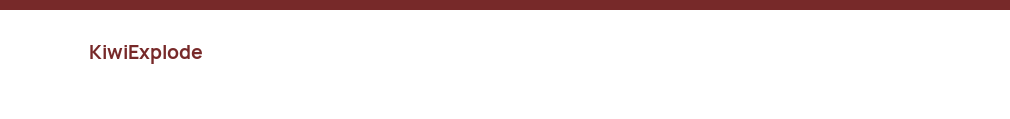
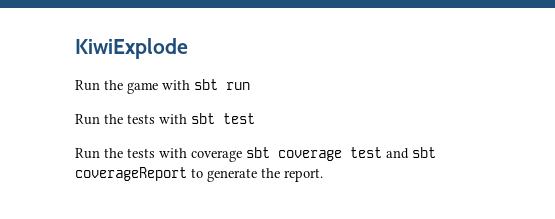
(203, 54) none -> [75,79,250,94] [75,113,255,125] [75,147,436,162] [75,167,323,182] // Run the game with sbt run // Run the tests with sbt test // Run the tests with coverage sbt coverage test and sbt coverageReport to generate the report.

